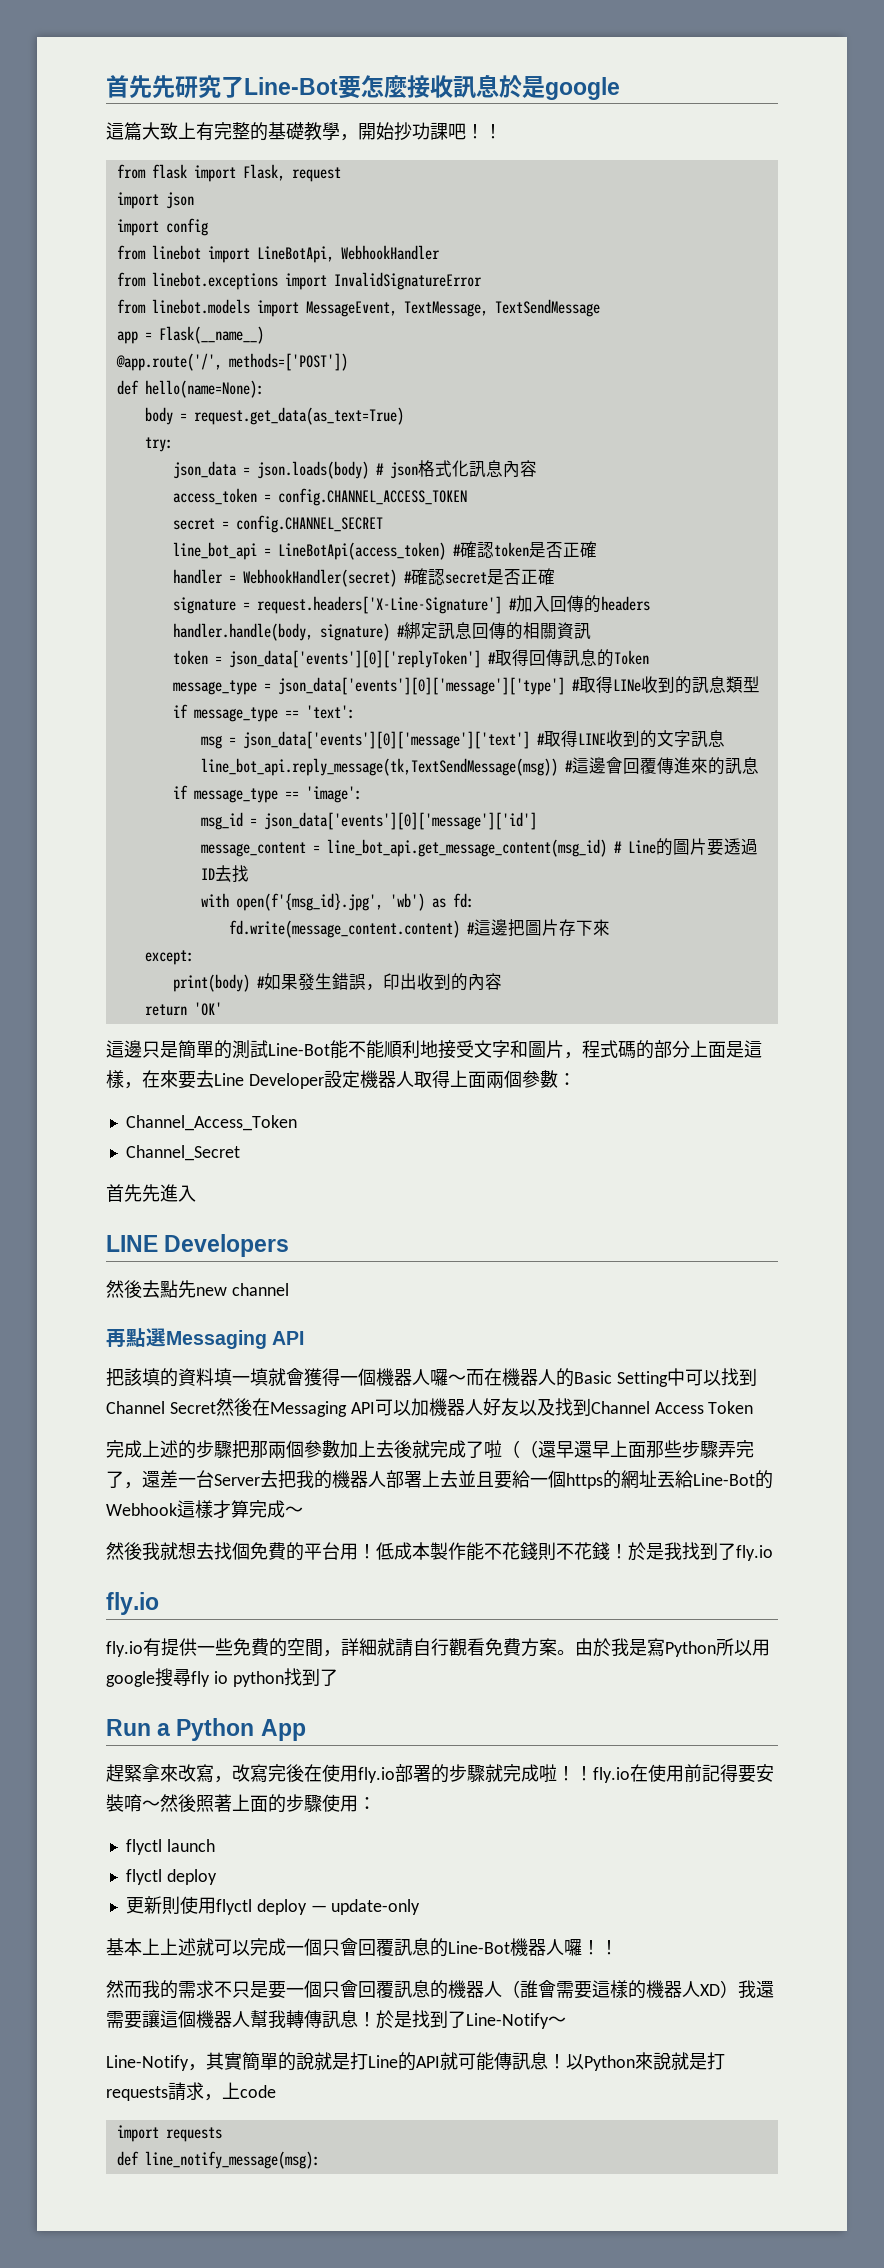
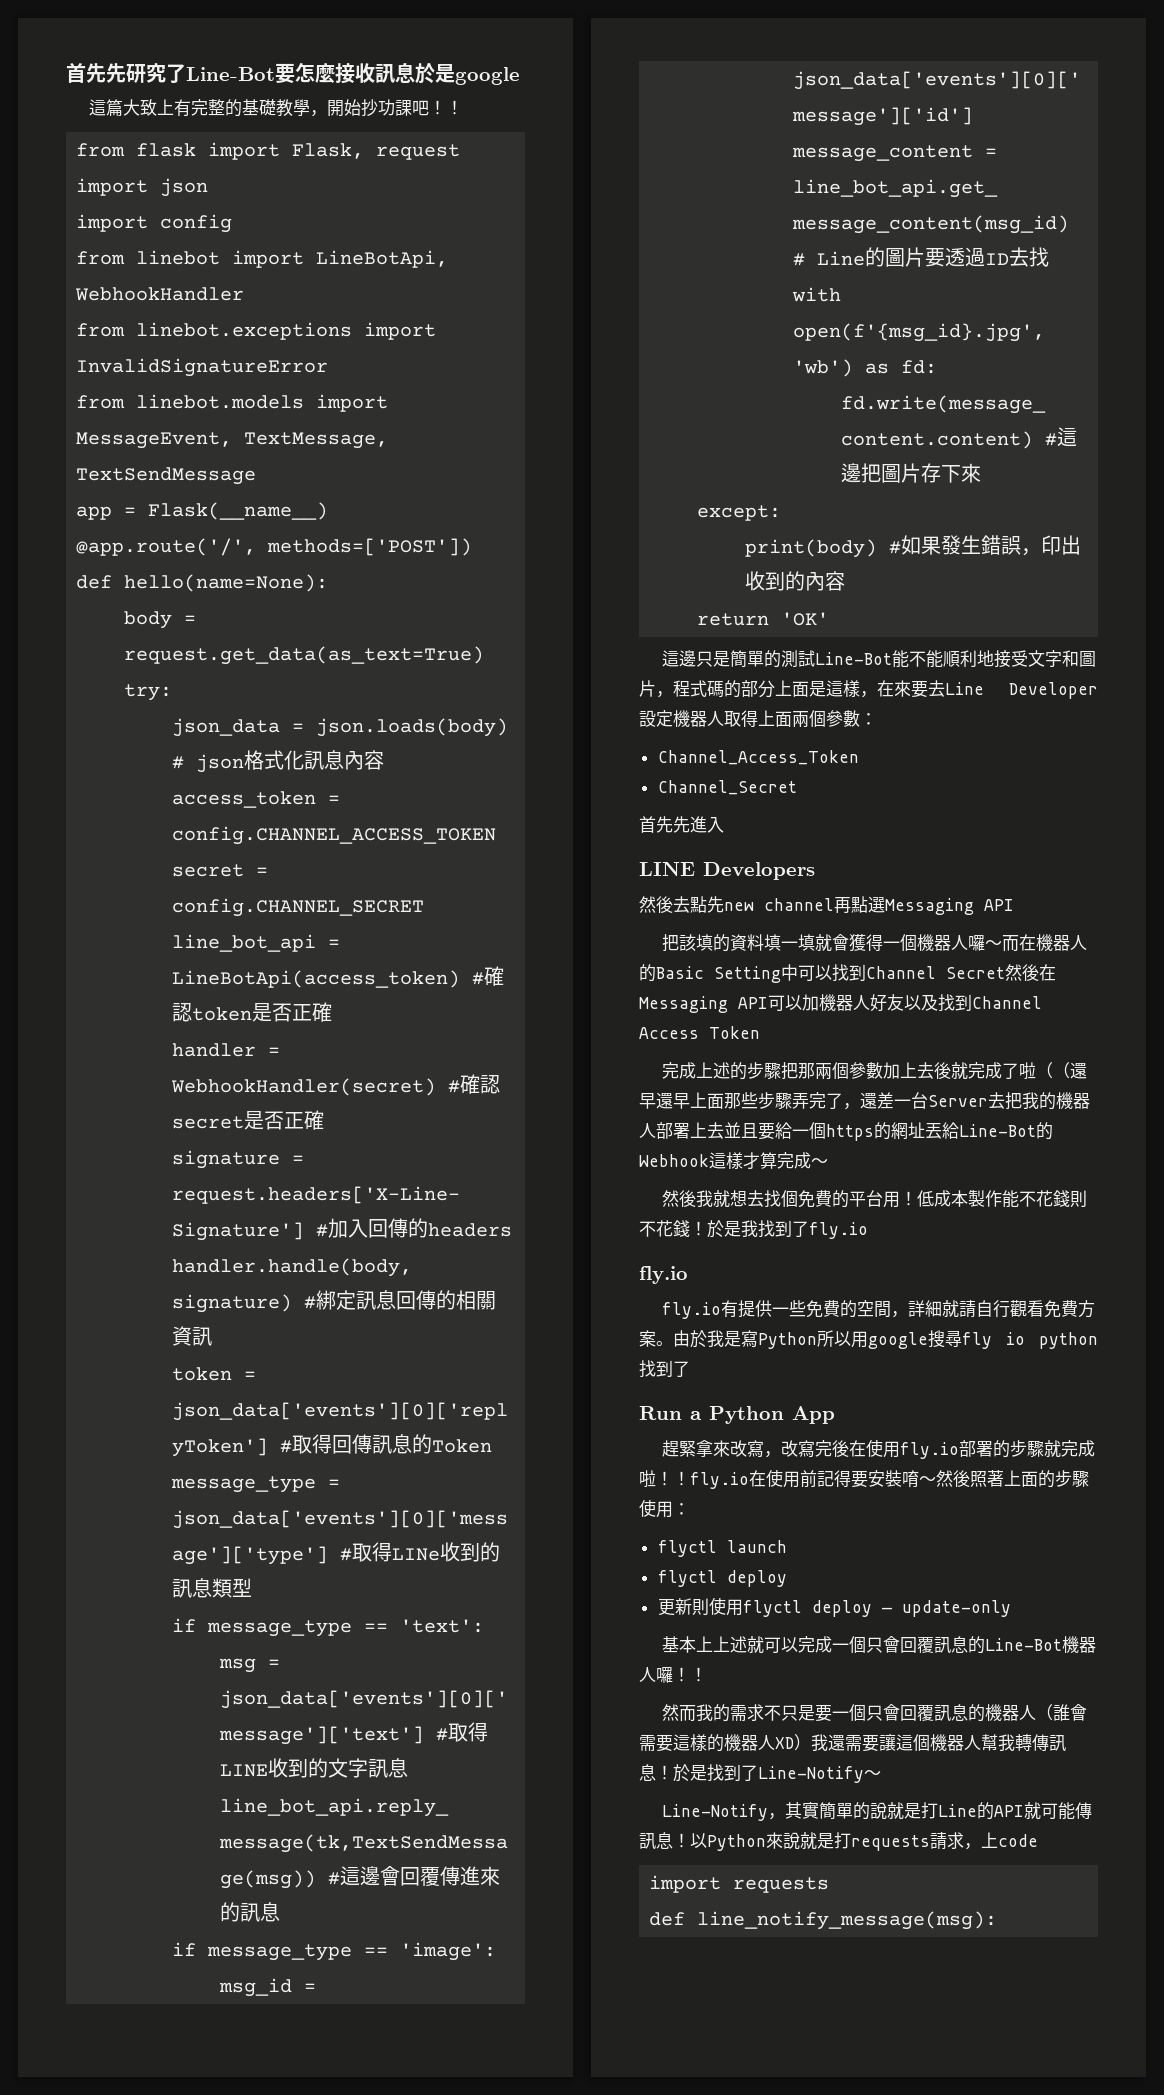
(289, 1289) // -> (834, 904) none

